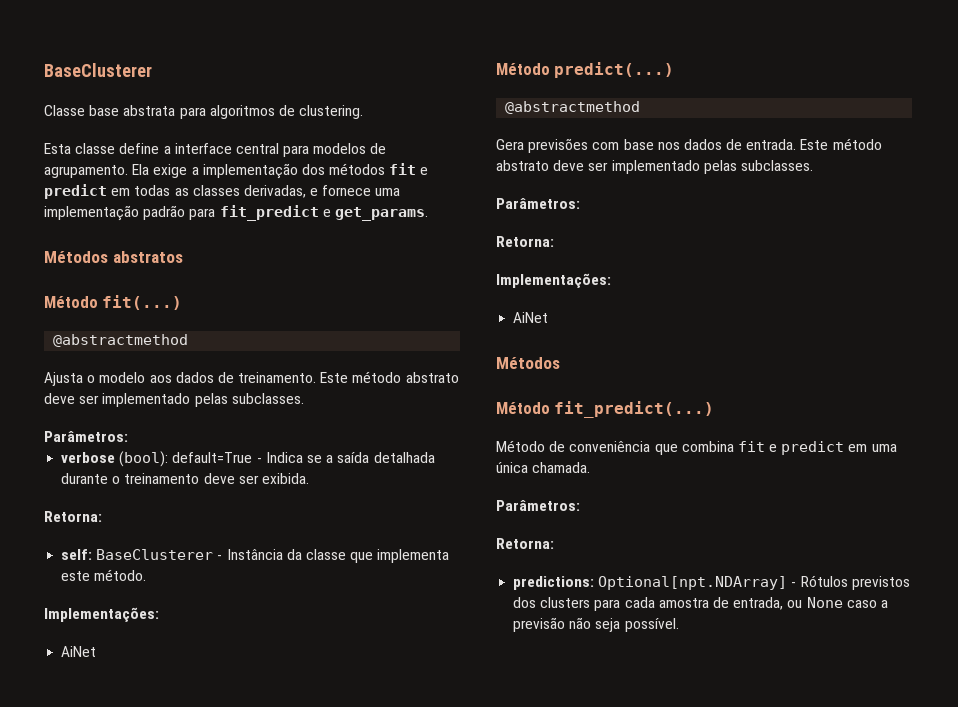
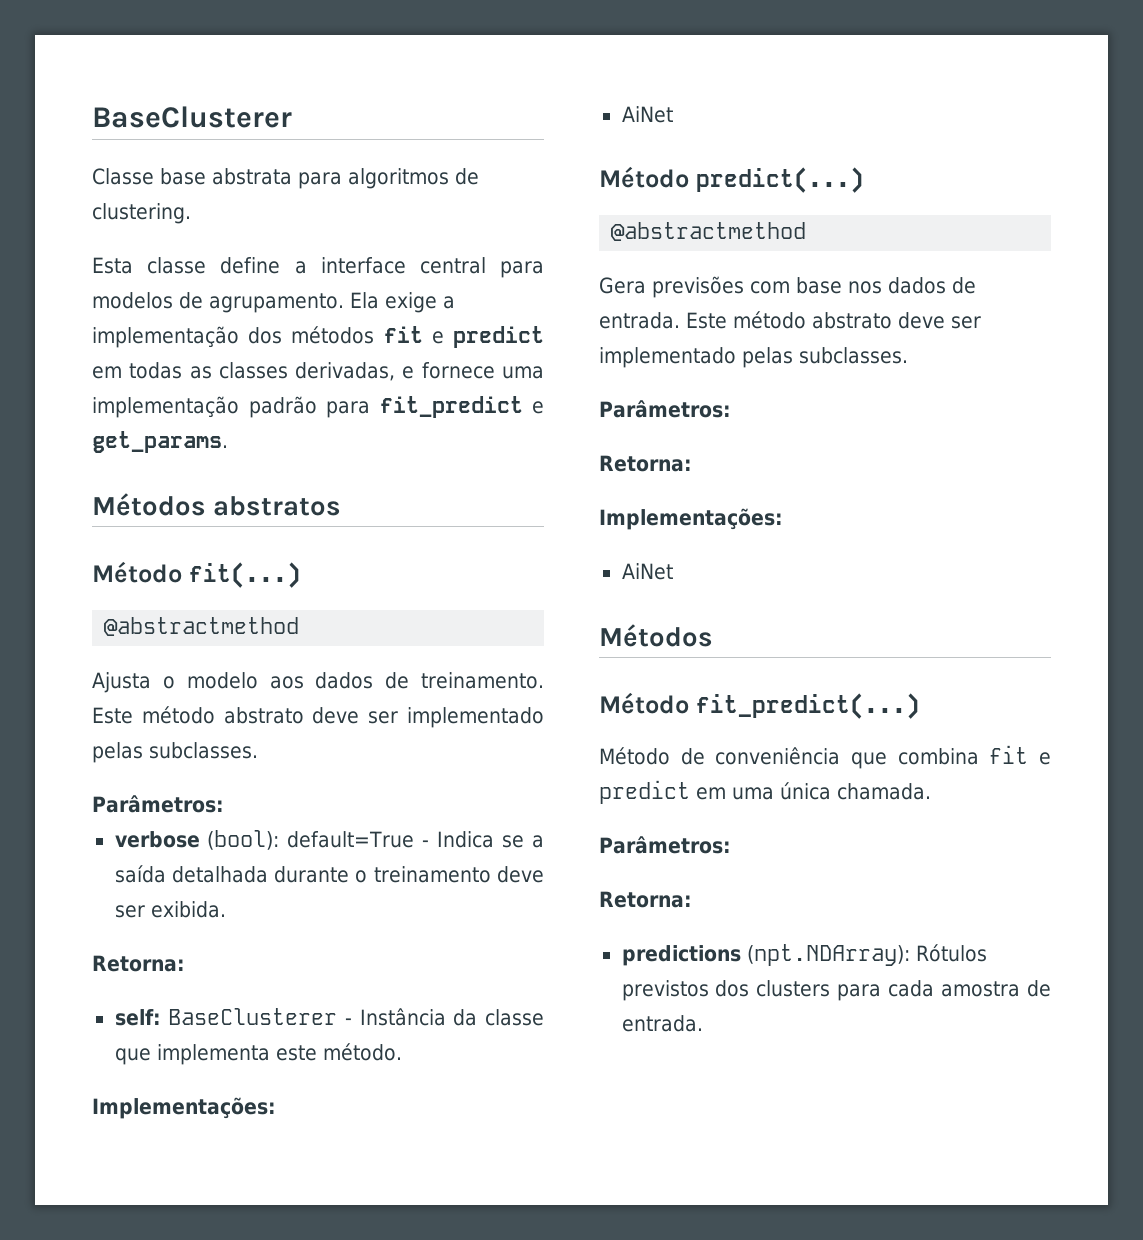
[513,576,797,590] predictions: Optional[npt.NDArray] - -> [621,944,910,966] predictions (npt.NDArray):
[733,597,888,610] [513,617,679,632] entrada, ou None caso a previsão não seja possível. -> [621,1015,703,1032] entrada.

